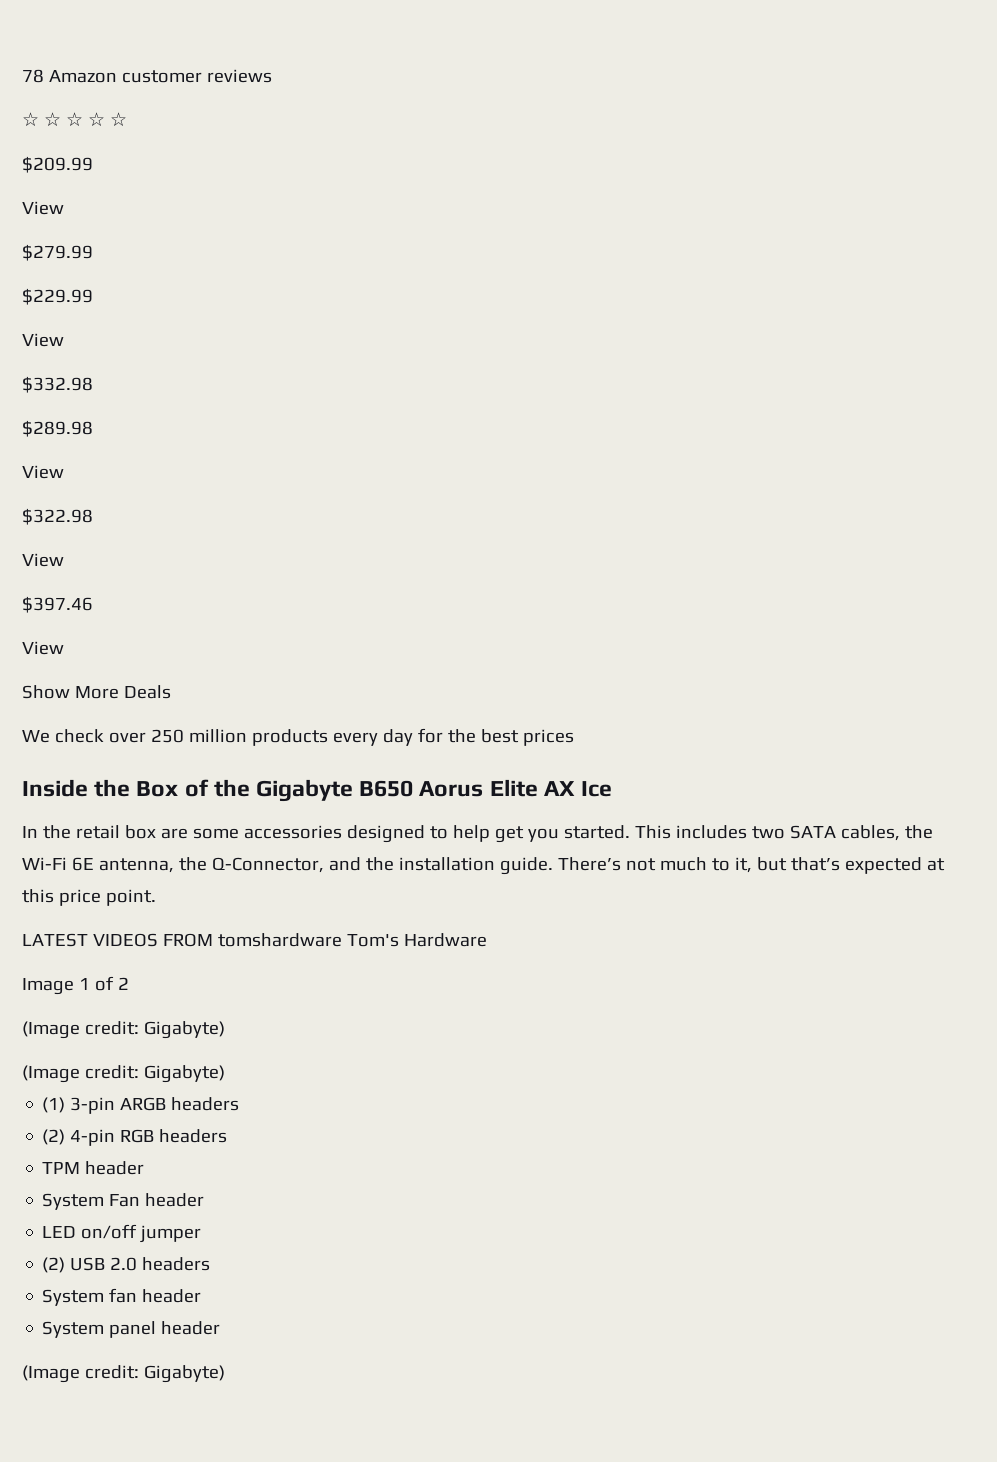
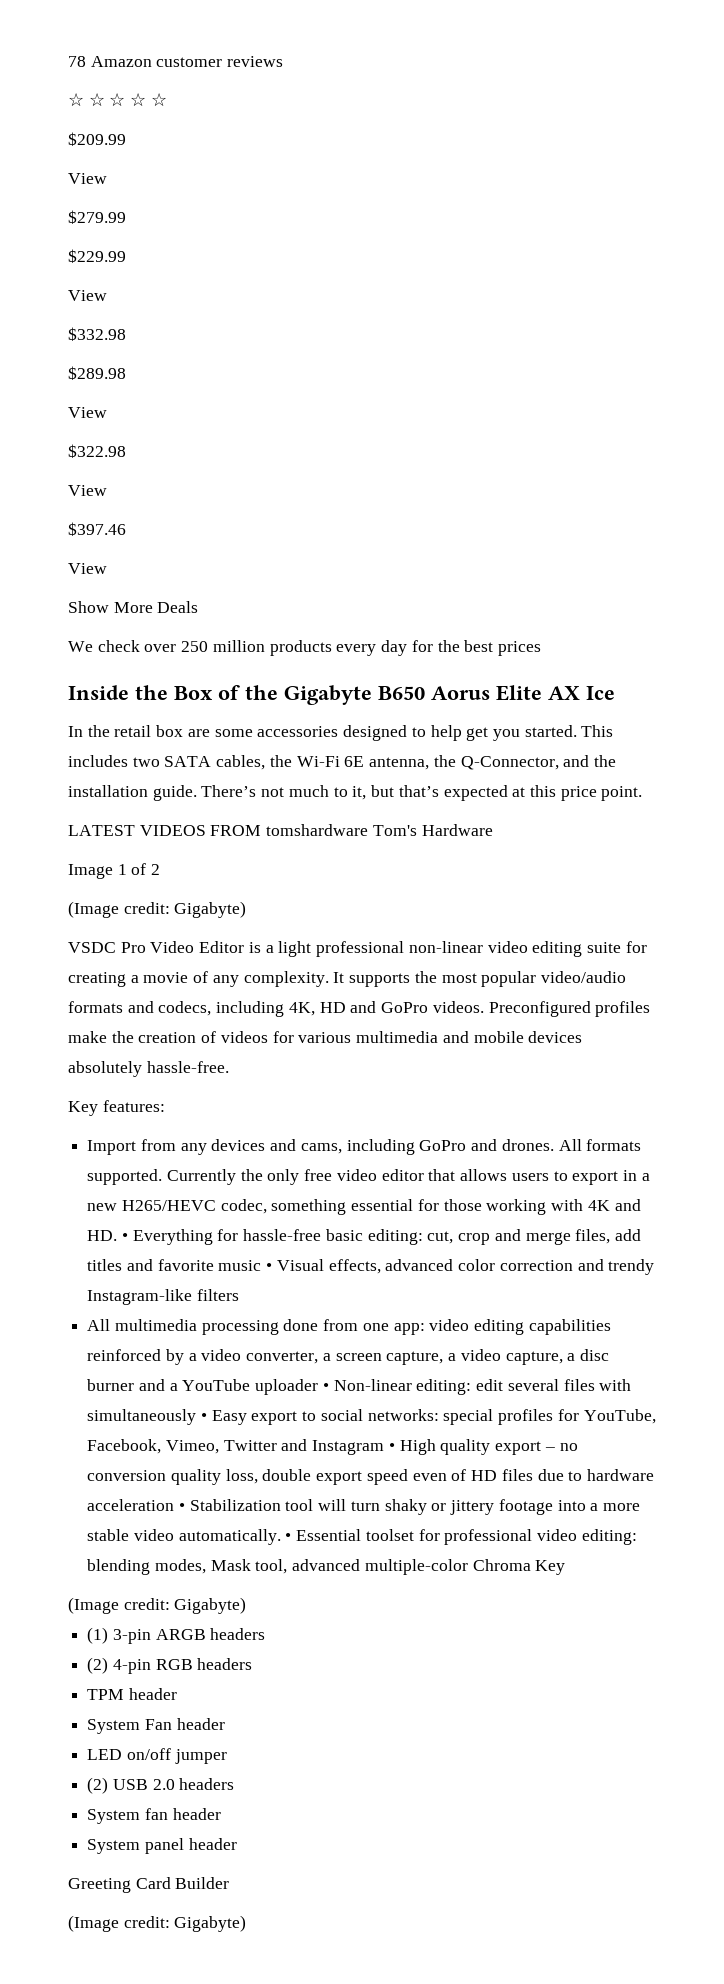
(225, 1030) none -> [68,941,647,957] [68,971,626,987] [68,1001,651,1017] [68,1031,583,1043] [68,1061,229,1077] [68,1100,165,1116] [87,1139,642,1155] [87,1169,650,1185] [87,1199,641,1215] [87,1229,641,1245] [87,1259,655,1275] [87,1289,239,1305] [87,1319,611,1335] [87,1349,609,1365] [87,1379,632,1395] [87,1409,656,1425] [87,1439,578,1455] [87,1469,654,1485] [87,1499,640,1515] [87,1529,637,1545] [87,1559,566,1575] // VSDC Pro Video Editor is a light professional non-linear video editing suite for creating a movie of any complexity. It supports the most popular video/audio formats and codecs, including 4K, HD and GoPro videos. Preconfigured profiles make the creation of videos for various multimedia and mobile devices absolutely hassle-free. // Key features: // Import from any devices and cams, including GoPro and drones. All formats supported. Сurrently the only free video editor that allows users to export in a new H265/HEVC codec, something essential for those working with 4K and HD. • Everything for hassle-free basic editing: cut, crop and merge files, add titles and favorite music • Visual effects, advanced color correction and trendy Instagram-like filters // All multimedia processing done from one app: video editing capabilities reinforced by a video converter, a screen capture, a video capture, a disc burner and a YouTube uploader • Non-linear editing: edit several files with simultaneously • Easy export to social networks: special profiles for YouTube, Facebook, Vimeo, Twitter and Instagram • High quality export – no conversion quality loss, double export speed even of HD files due to hardware acceleration • Stabilization tool will turn shaky or jittery footage into a more stable video automatically. • Essential toolset for professional video editing: blending modes, Mask tool, advanced multiple-color Chroma Key
(221, 1328) none -> [68,1877,230,1893] // Greeting Card Builder

